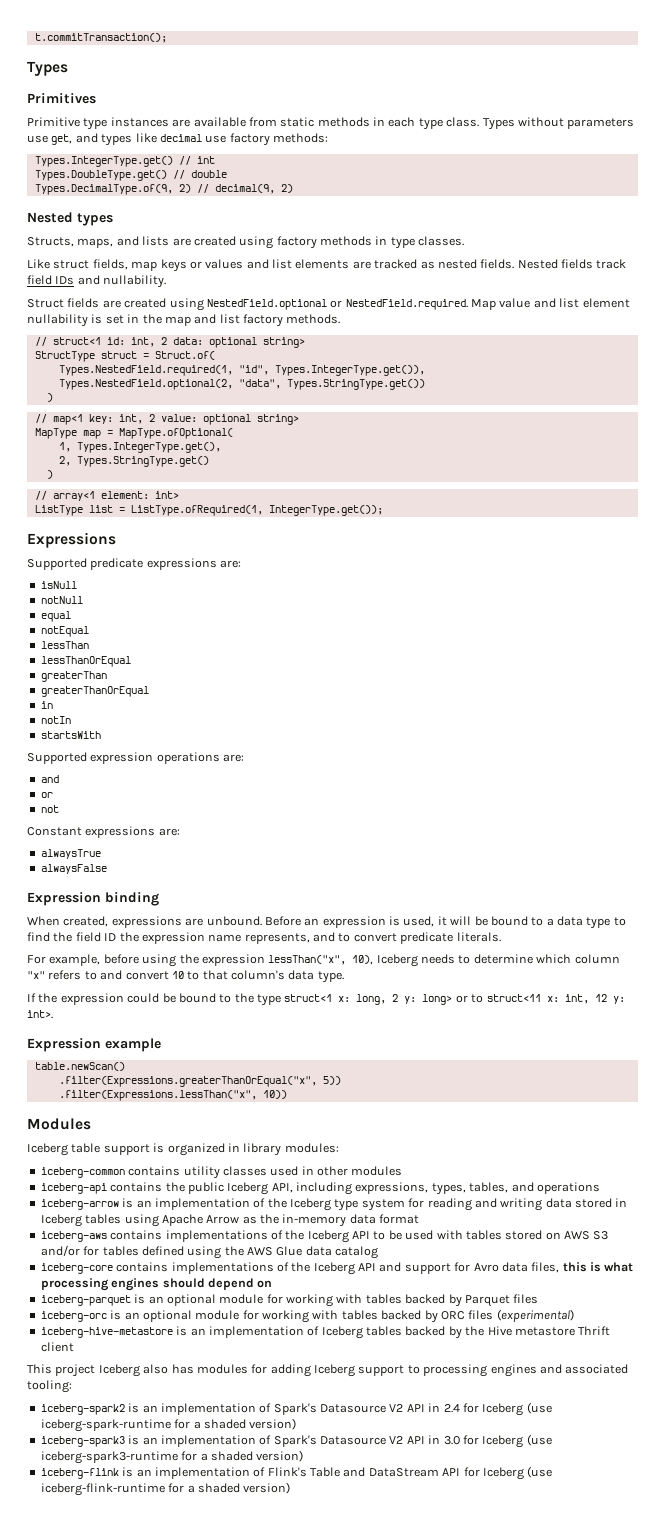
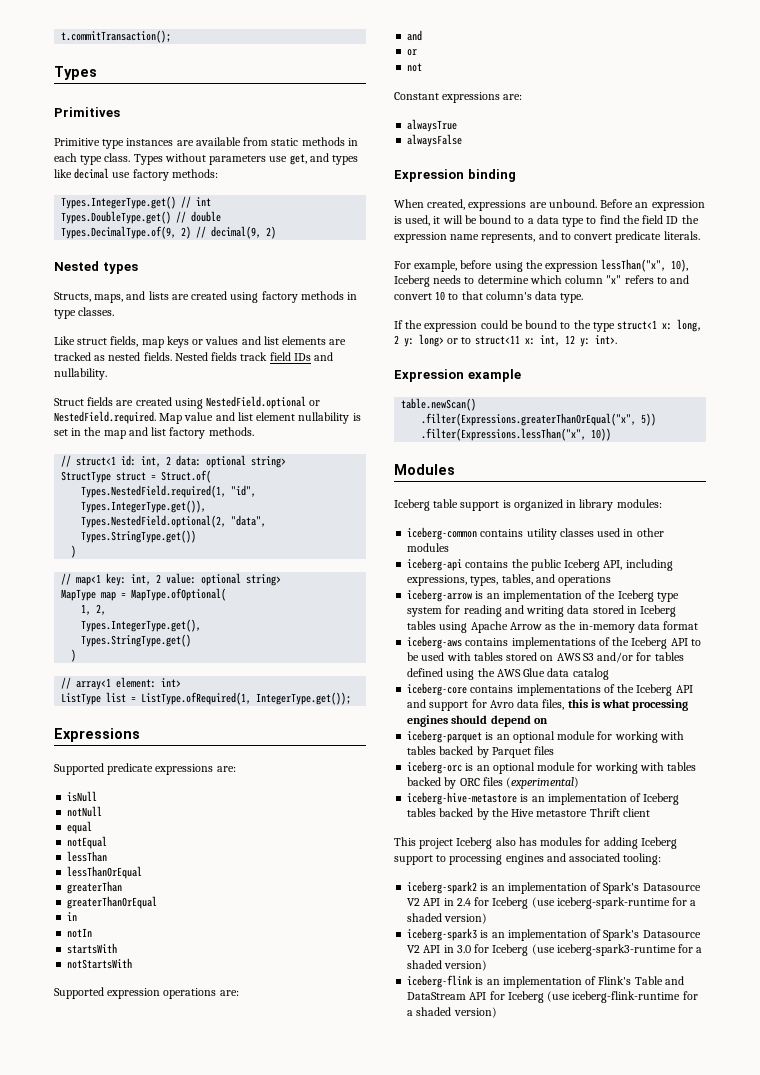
(71, 447) none -> [96,604,107,615] 2, //
[58,456,71,466] 2, -> (202, 625) none
(101, 735) none -> [67,958,133,969] // notStartsWith

